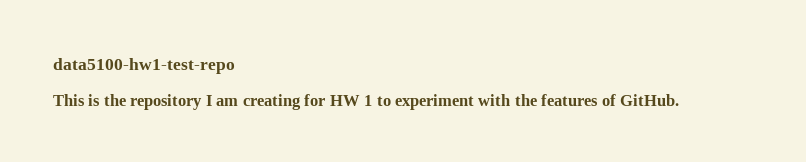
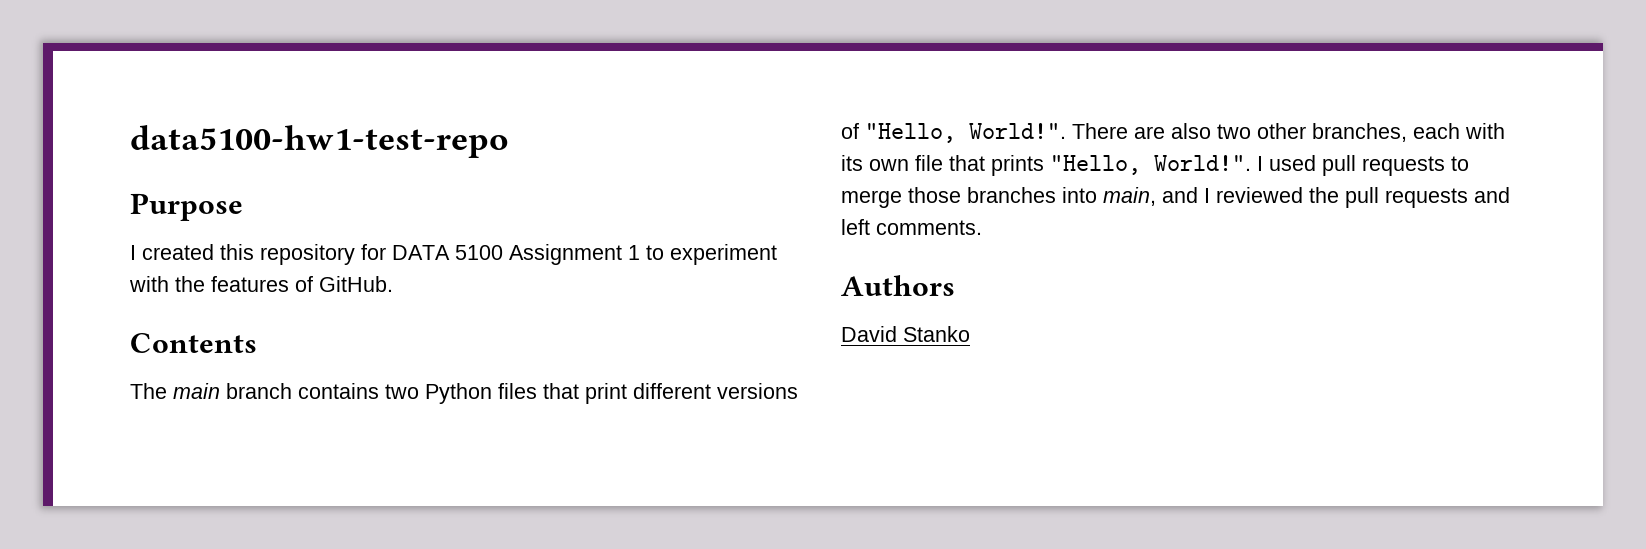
[53,94,360,110] This is the repository I am creating for HW -> [130,193,243,221] [130,244,622,265] Purpose // I created this repository for DATA 5100 Assignment
(680, 100) none -> [130,333,257,353] [130,383,798,404] [841,123,1505,143] [841,155,1469,176] [841,187,1510,208] [841,219,982,235] [841,275,955,296] [841,326,970,342] // Contents // The main branch contains two Python files that print different versions of "Hello, World!". There are also two other branches, each with its own file that prints "Hello, World!". I used pull requests to merge those branches into main, and I reviewed the pull requests and left comments. // Authors // David Stanko

